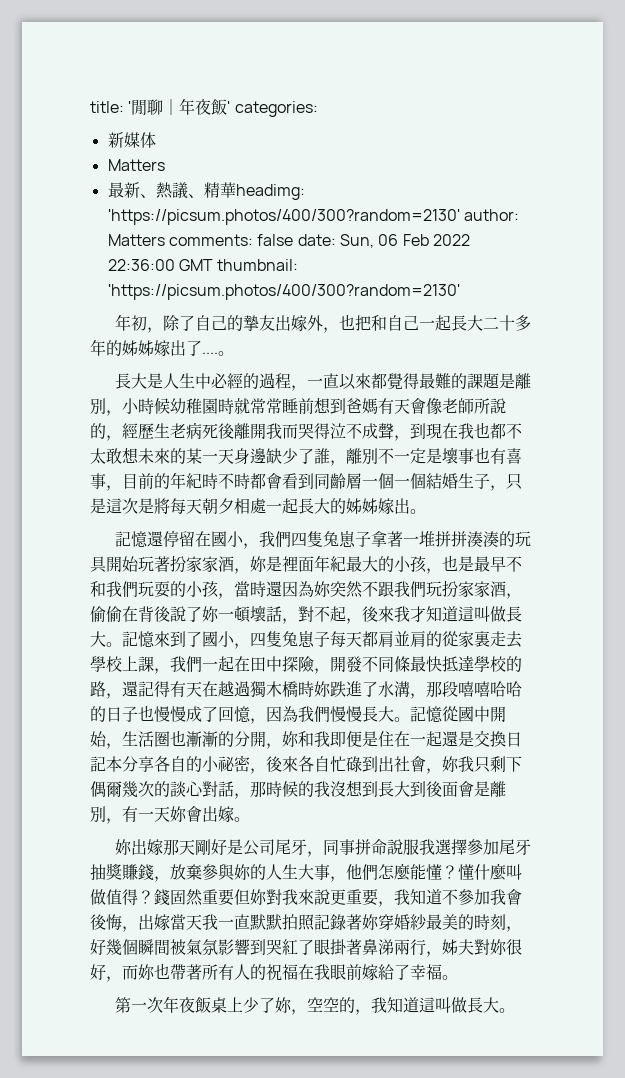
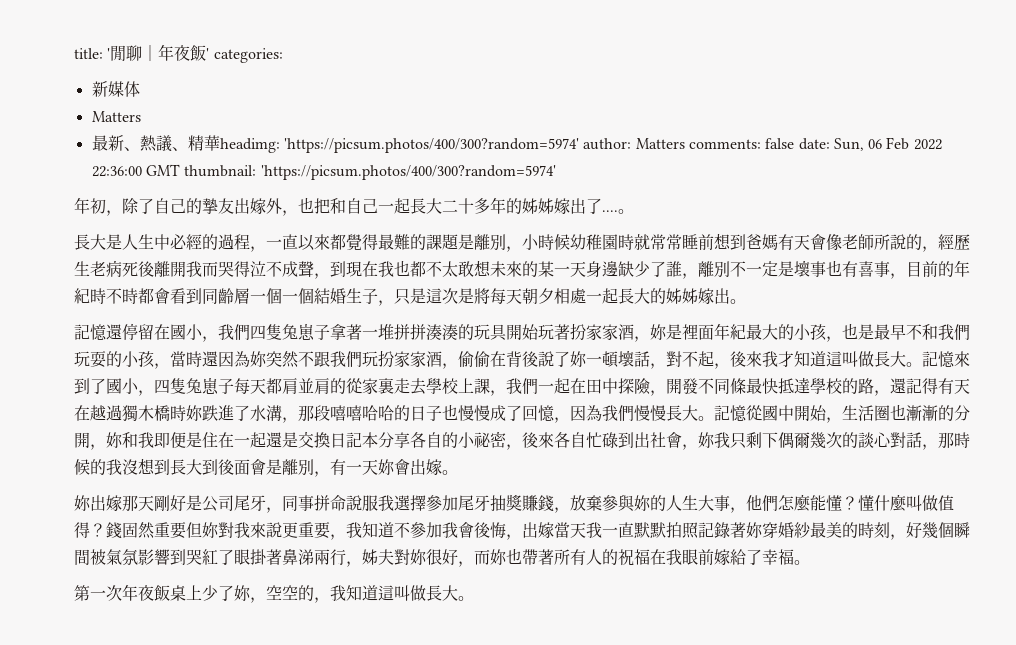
[107,209,460,225] 'https://picsum.photos/400/300?random=2130' -> [283,138,579,153] 'https://picsum.photos/400/300?random=5974'
[107,284,460,300] 'https://picsum.photos/400/300?random=2130' -> [260,165,556,180] 'https://picsum.photos/400/300?random=5974'

